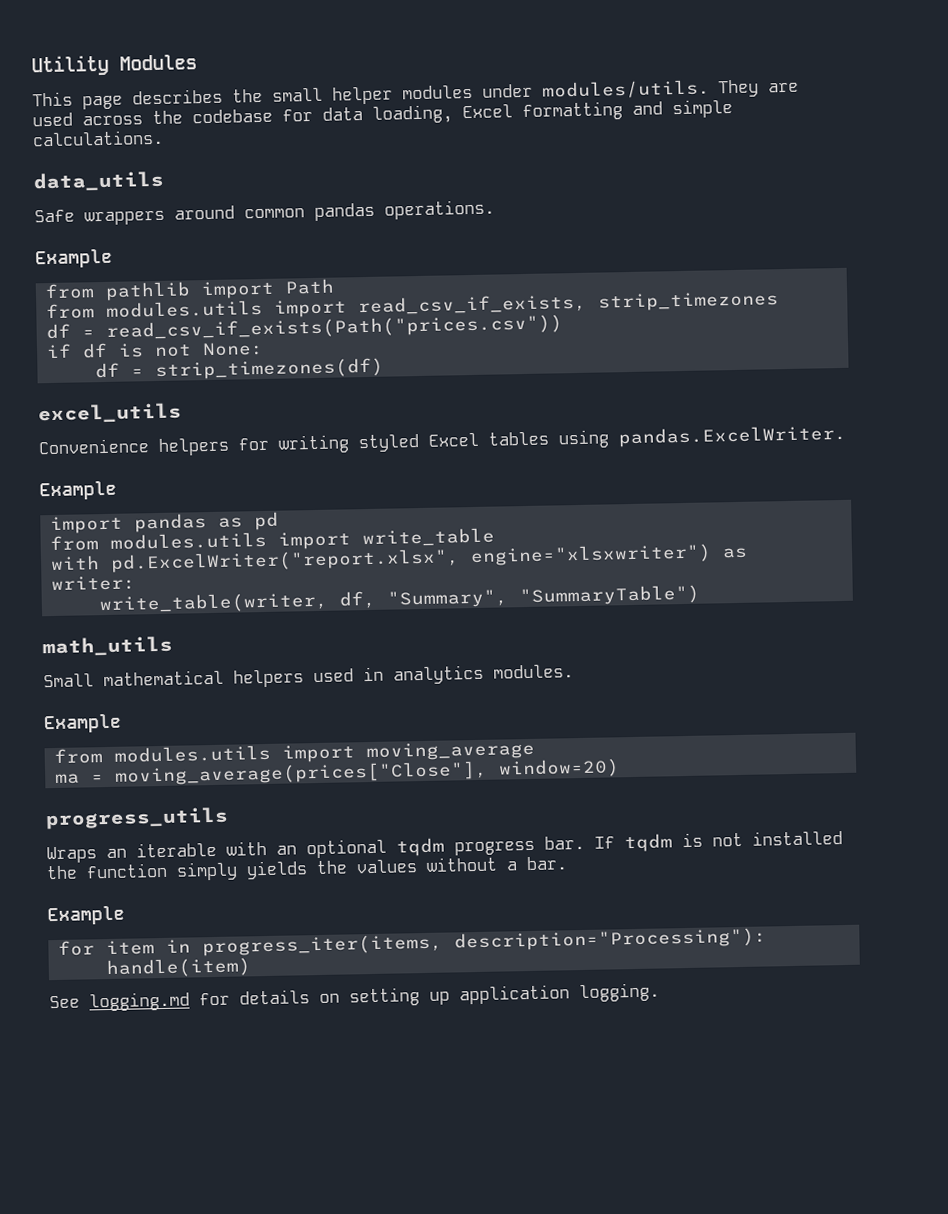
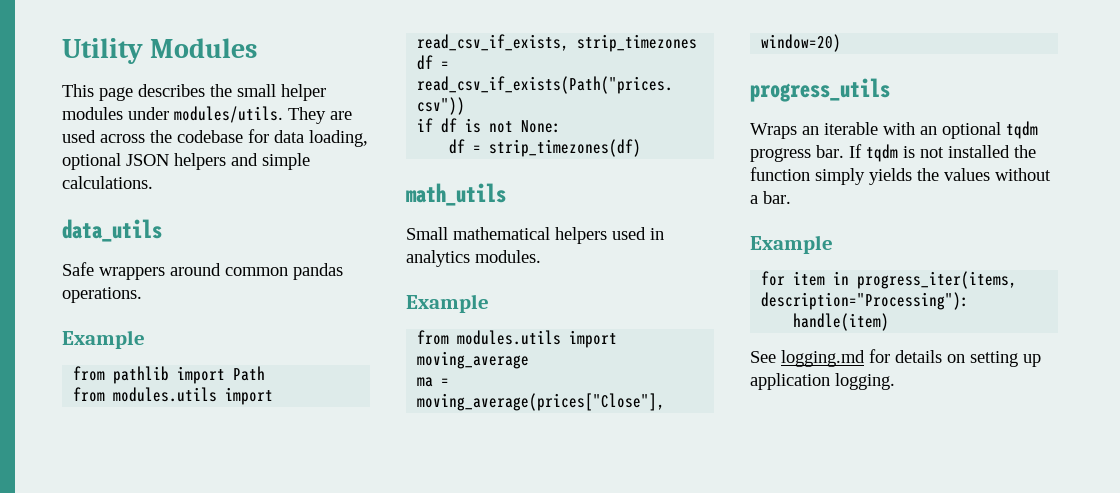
[462,101,623,121] Excel formatting -> [62,153,226,170] optional JSON helpers
[38,402,182,424] [38,424,845,456] [39,480,117,501] [49,511,279,535] [49,527,495,552] [49,543,748,573] [50,575,136,592] [98,584,700,615] // excel_utils // Convenience helpers for writing styled Excel tables using pandas.ExcelWriter. // Example // import pandas as pd // from modules.utils import write_table // with pd.ExcelWriter("report.xlsx", engine="xlsxwriter") as writer: // write_table(writer, df, "Summary", "SummaryTable") -> (642, 148) none

